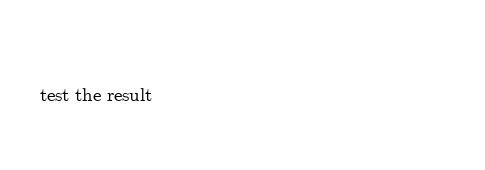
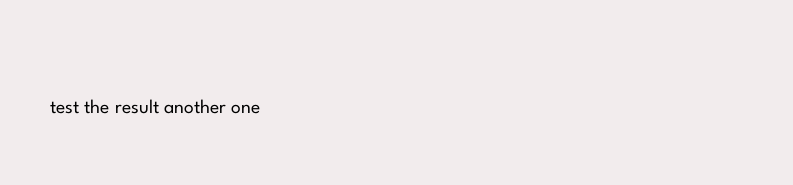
(152, 94) none -> [163,99,261,114] another one

